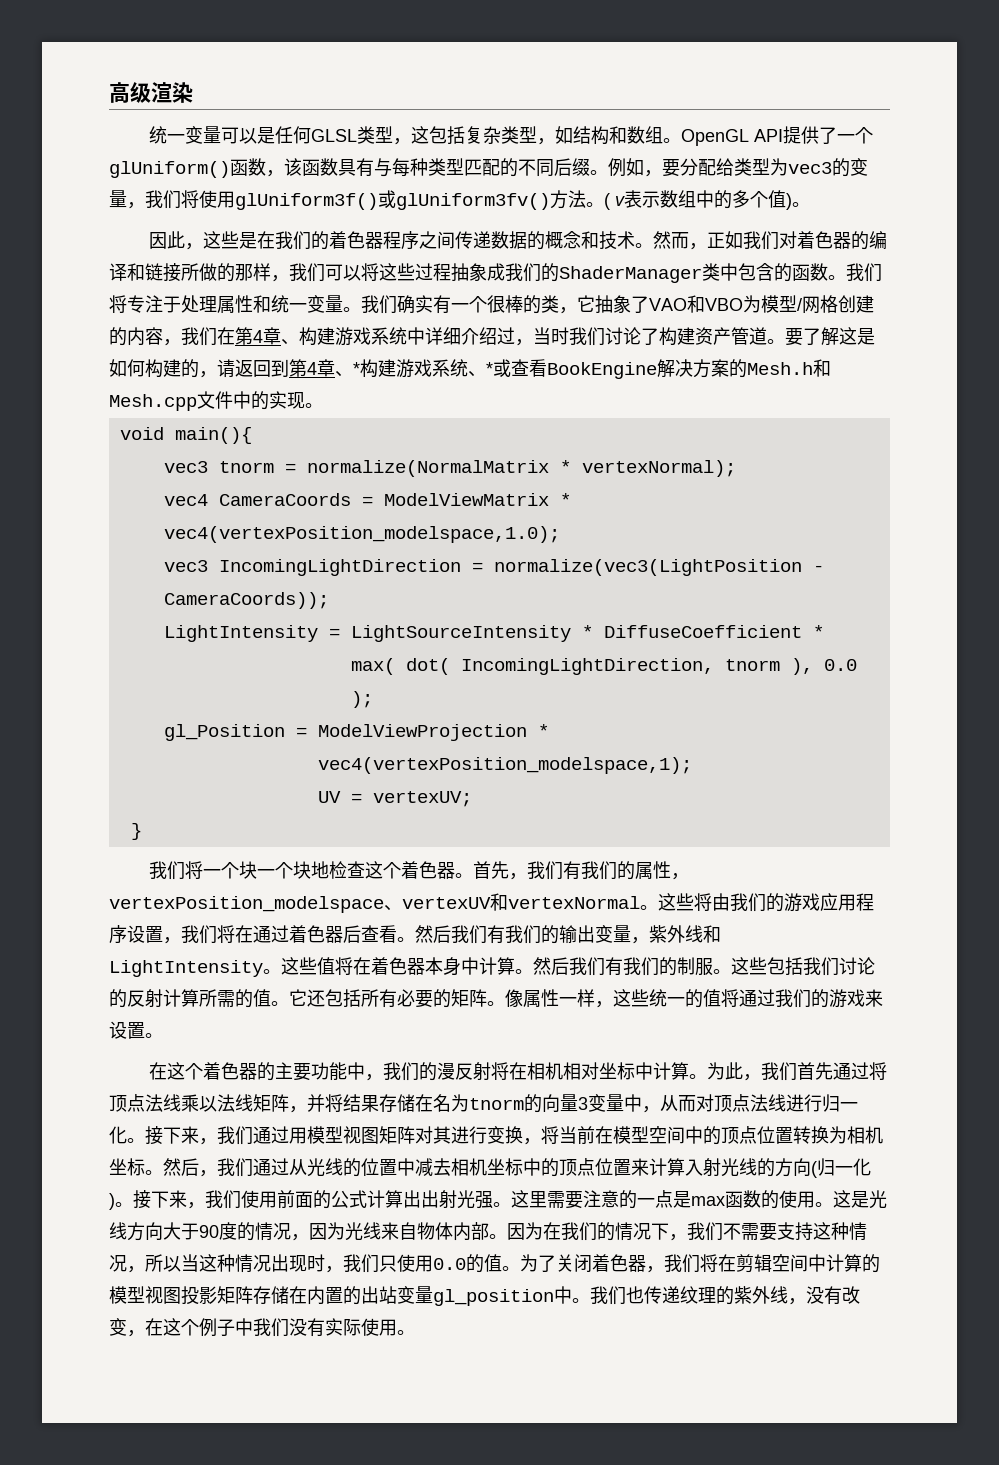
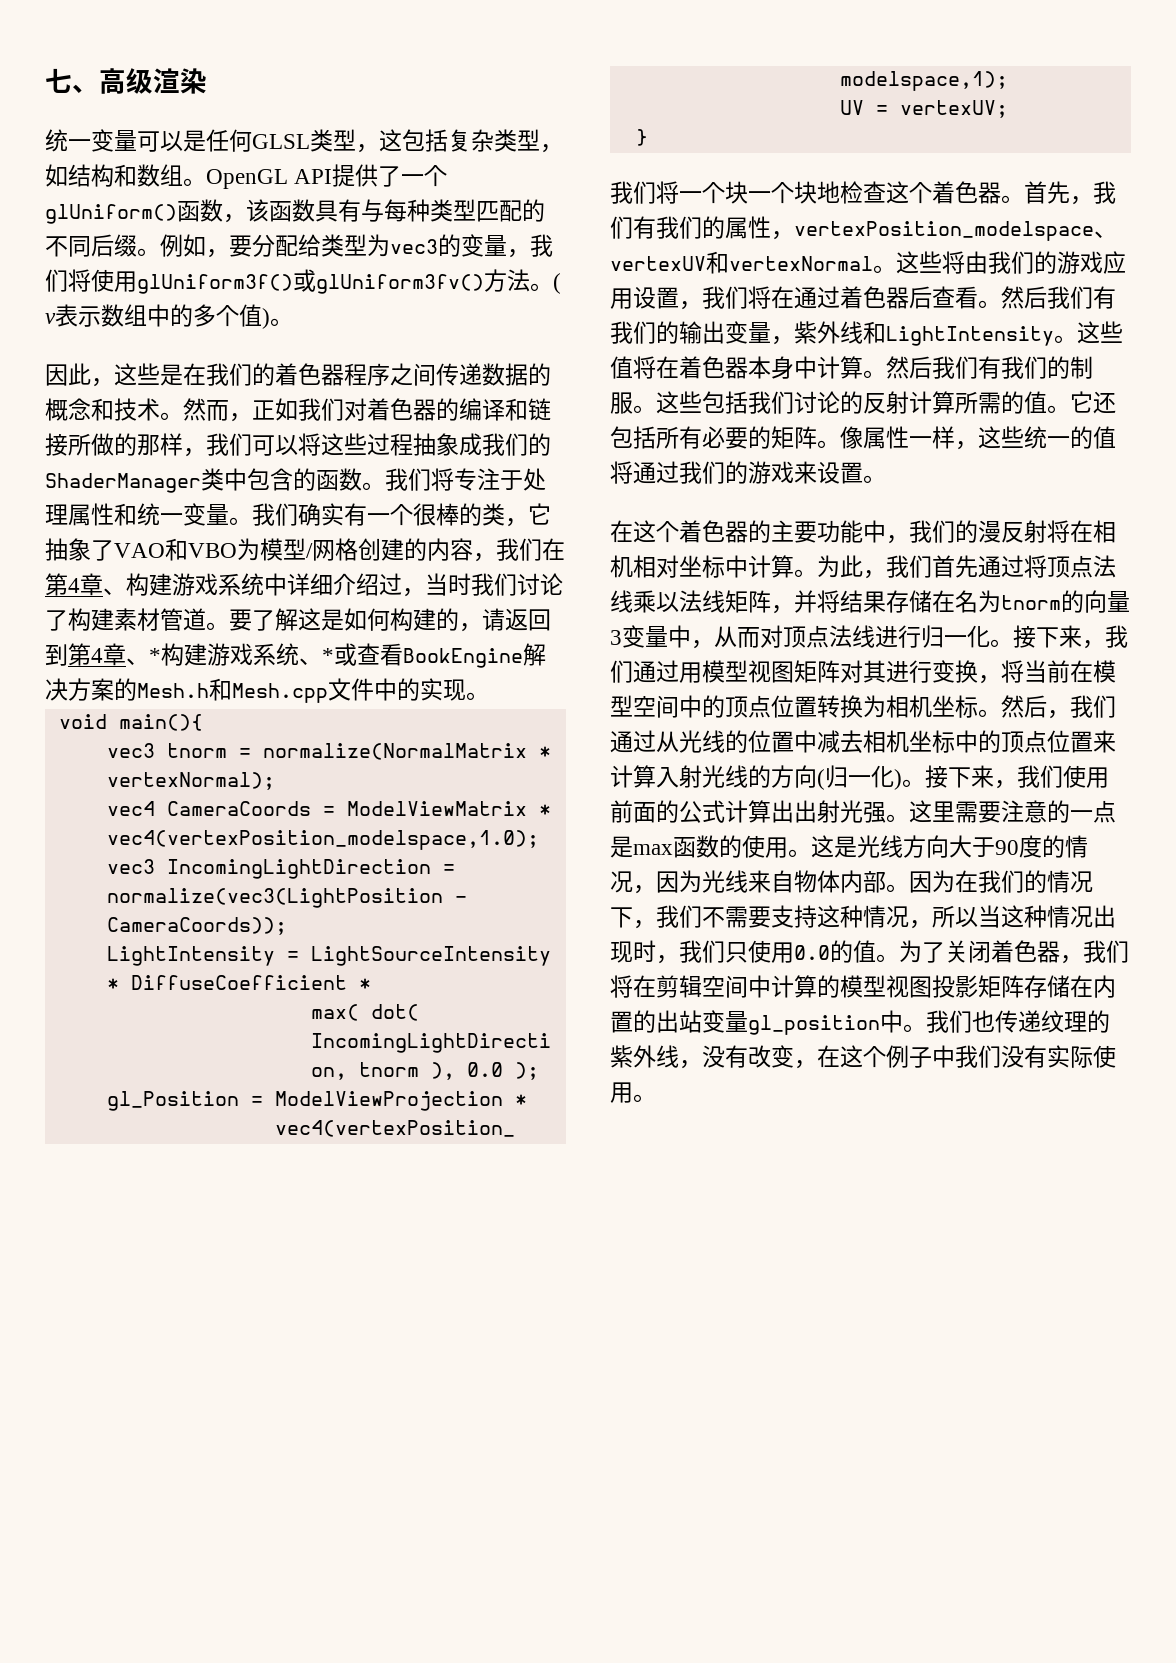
(109, 92) none -> [45,68,99,93] 七、
[695,327,731,345] 资产 -> [114,608,160,631] 素材
[856,893,874,911] [109,925,127,944] 程序 -> (633, 298) none

